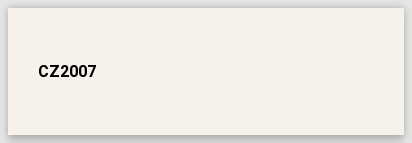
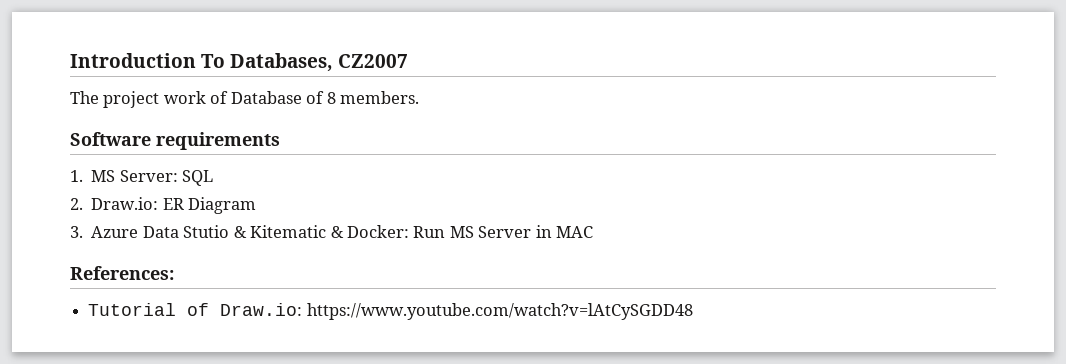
[38,65,96,77] CZ2007 -> [70,53,409,72] [70,91,420,108] [70,132,280,150] [70,170,214,186] [70,197,257,214] [70,225,594,238] [70,266,174,280] [88,303,693,320] Introduction To Databases, CZ2007 // The project work of Database of 8 members. // Software requirements // 1. MS Server: SQL // 2. Draw.io: ER Diagram // 3. Azure Data Stutio & Kitematic & Docker: Run MS Server in MAC // References: // Tutorial of Draw.io: https://www.youtube.com/watch?v=lAtCySGDD48

